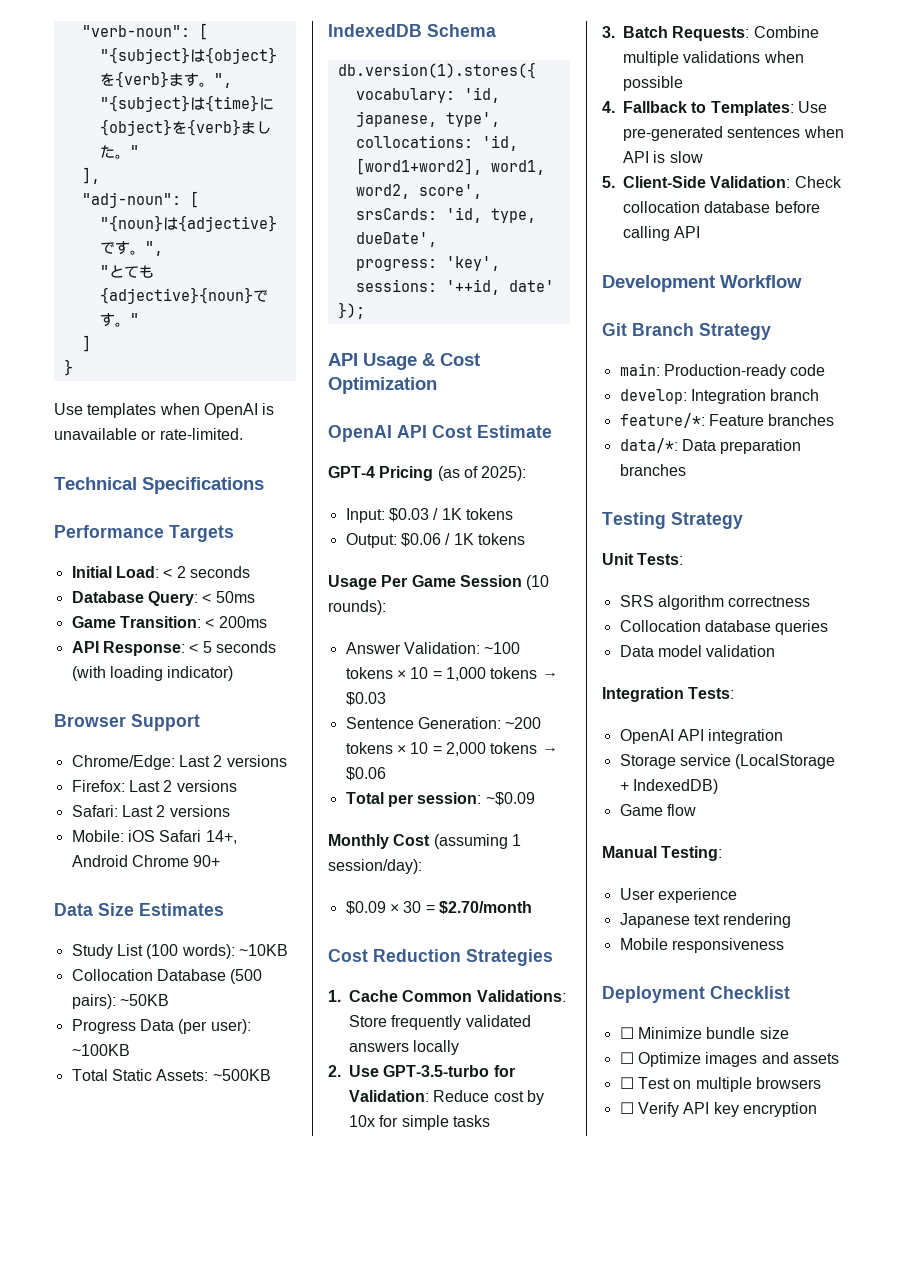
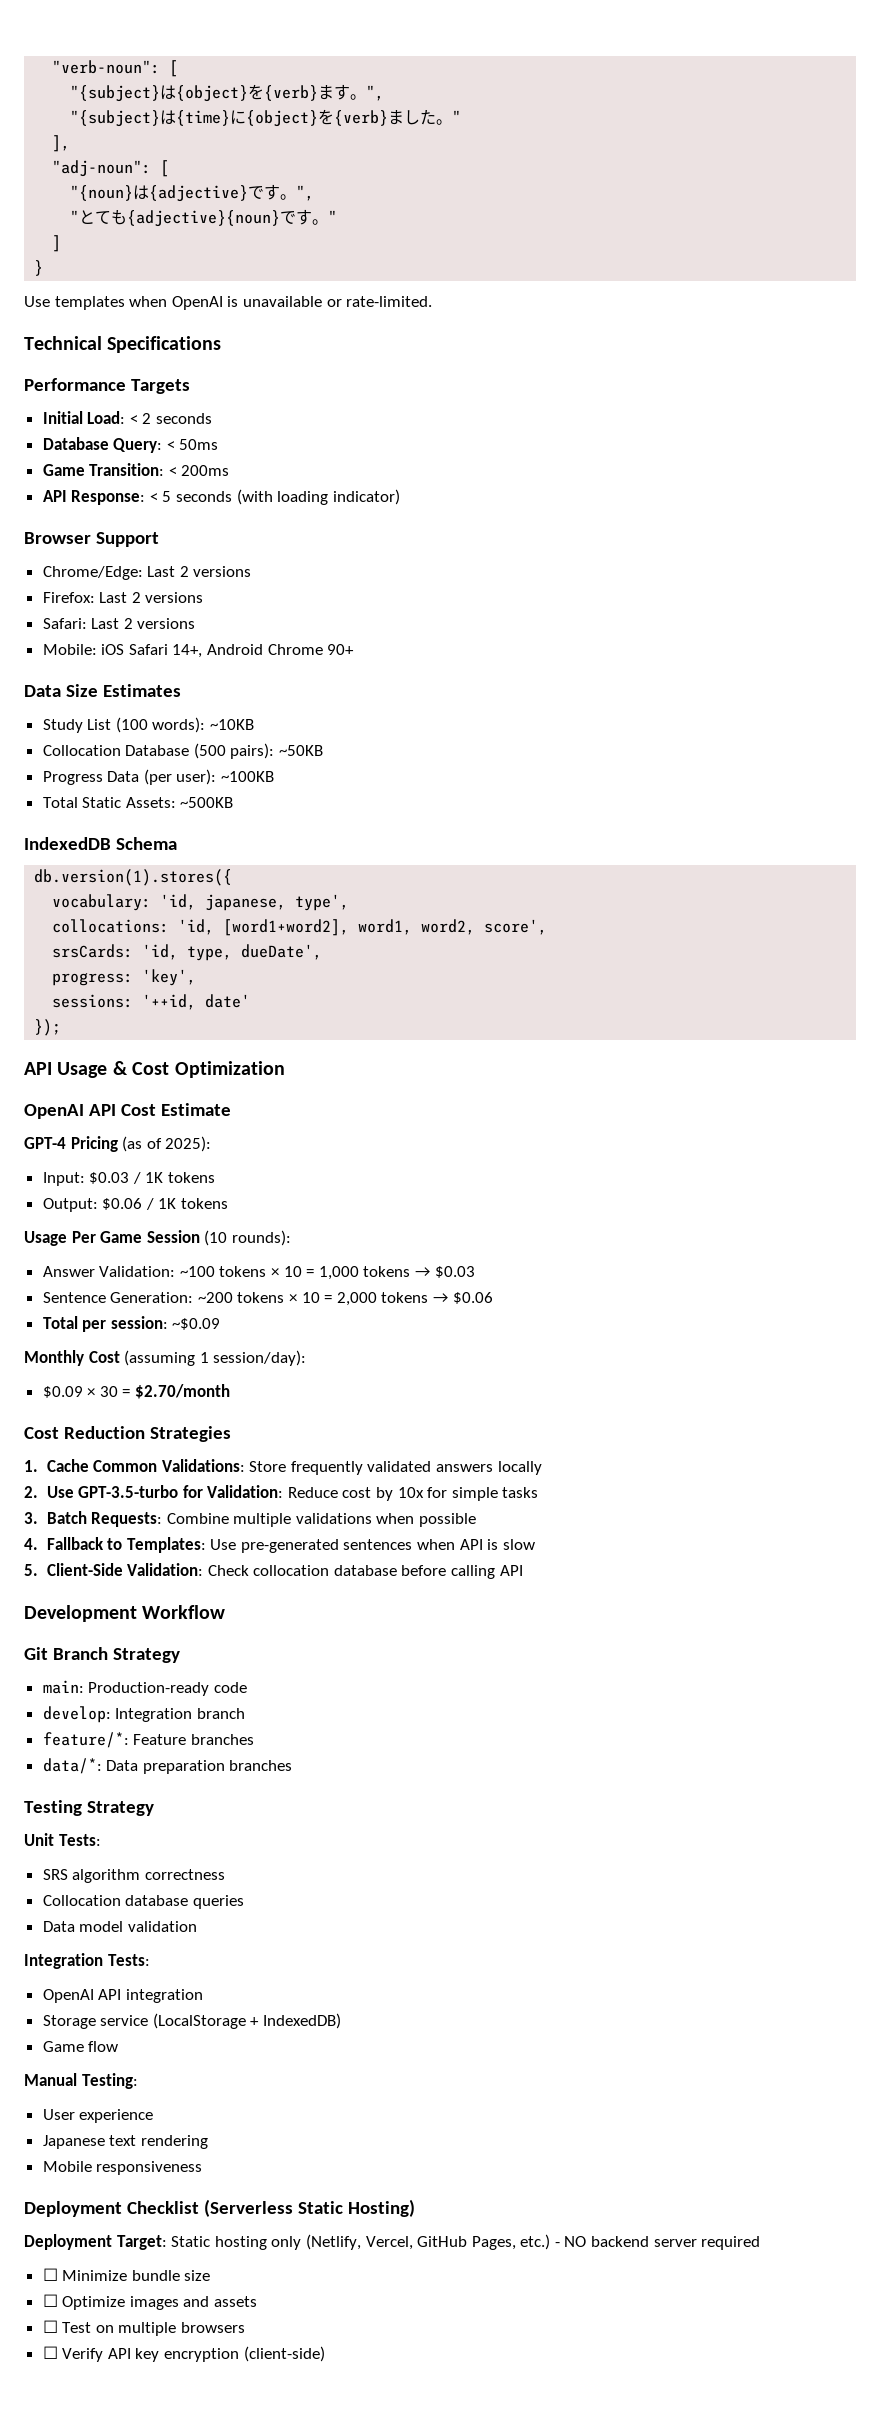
(790, 992) none -> [203,2199,415,2217] [24,2234,761,2250] (Serverless Static Hosting) // Deployment Target: Static hosting only (Netlify, Vercel, GitHub Pages, etc.) - NO backend server required
(817, 1109) none -> [243,2346,325,2362] (client-side)

